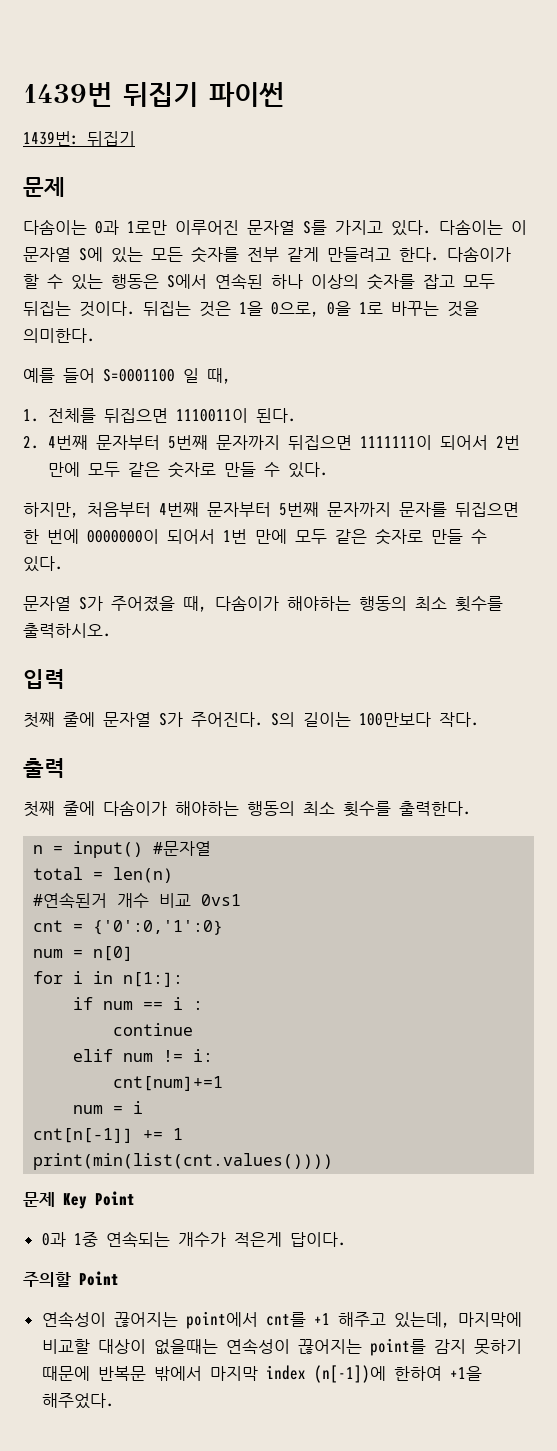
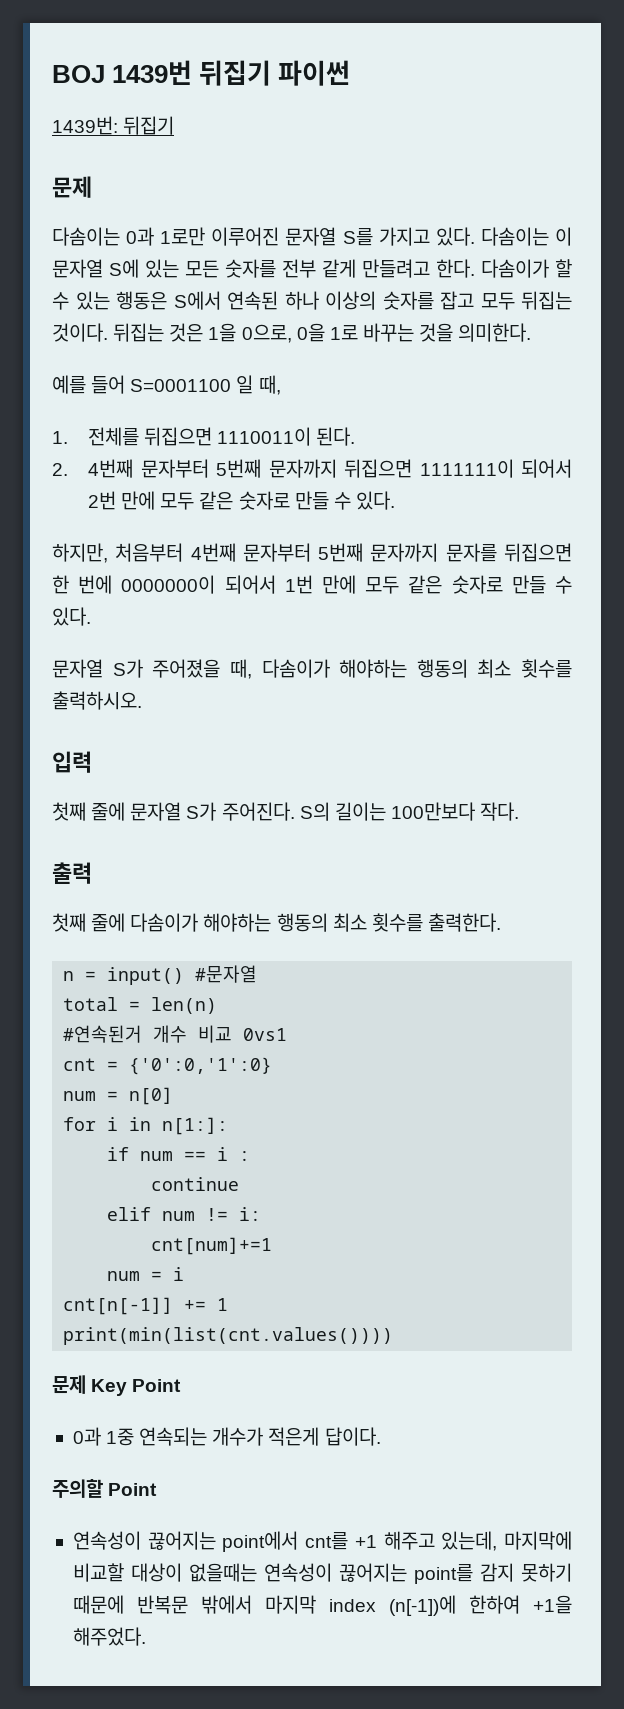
(23, 94) none -> [52,65,105,83] BOJ

